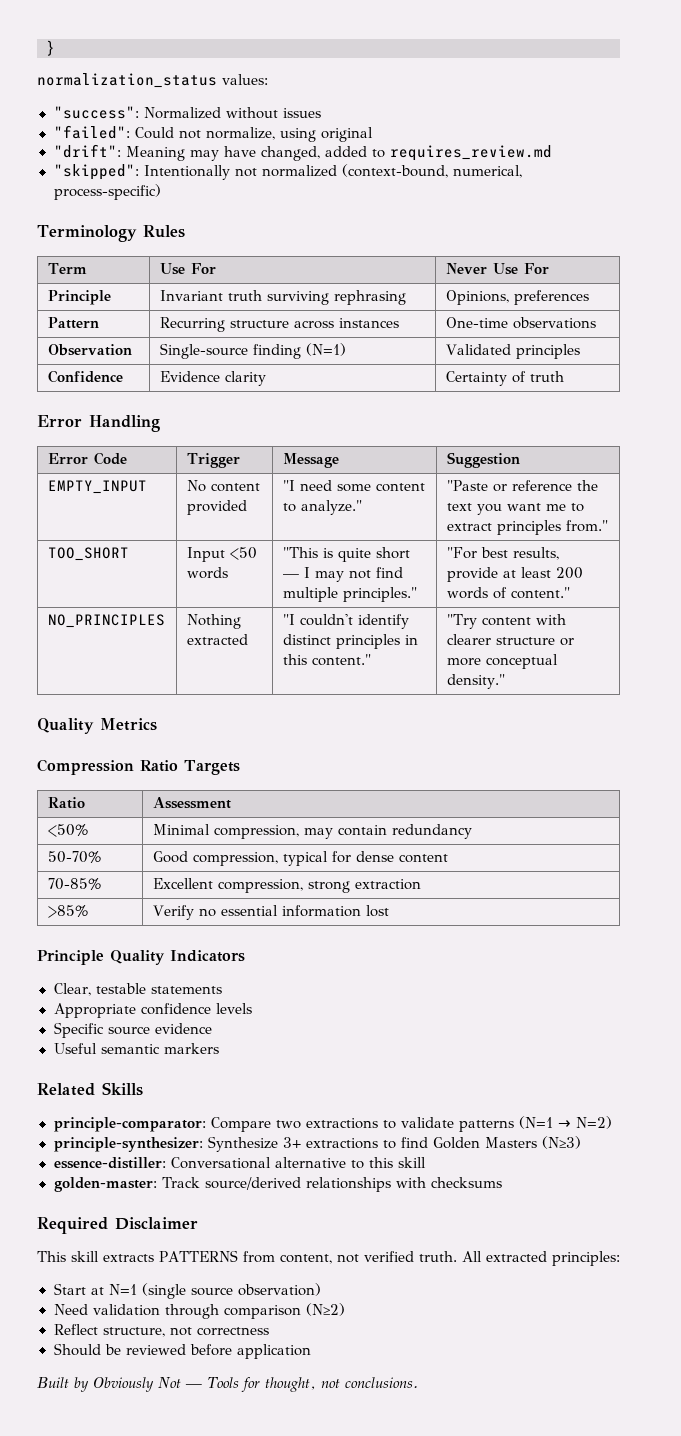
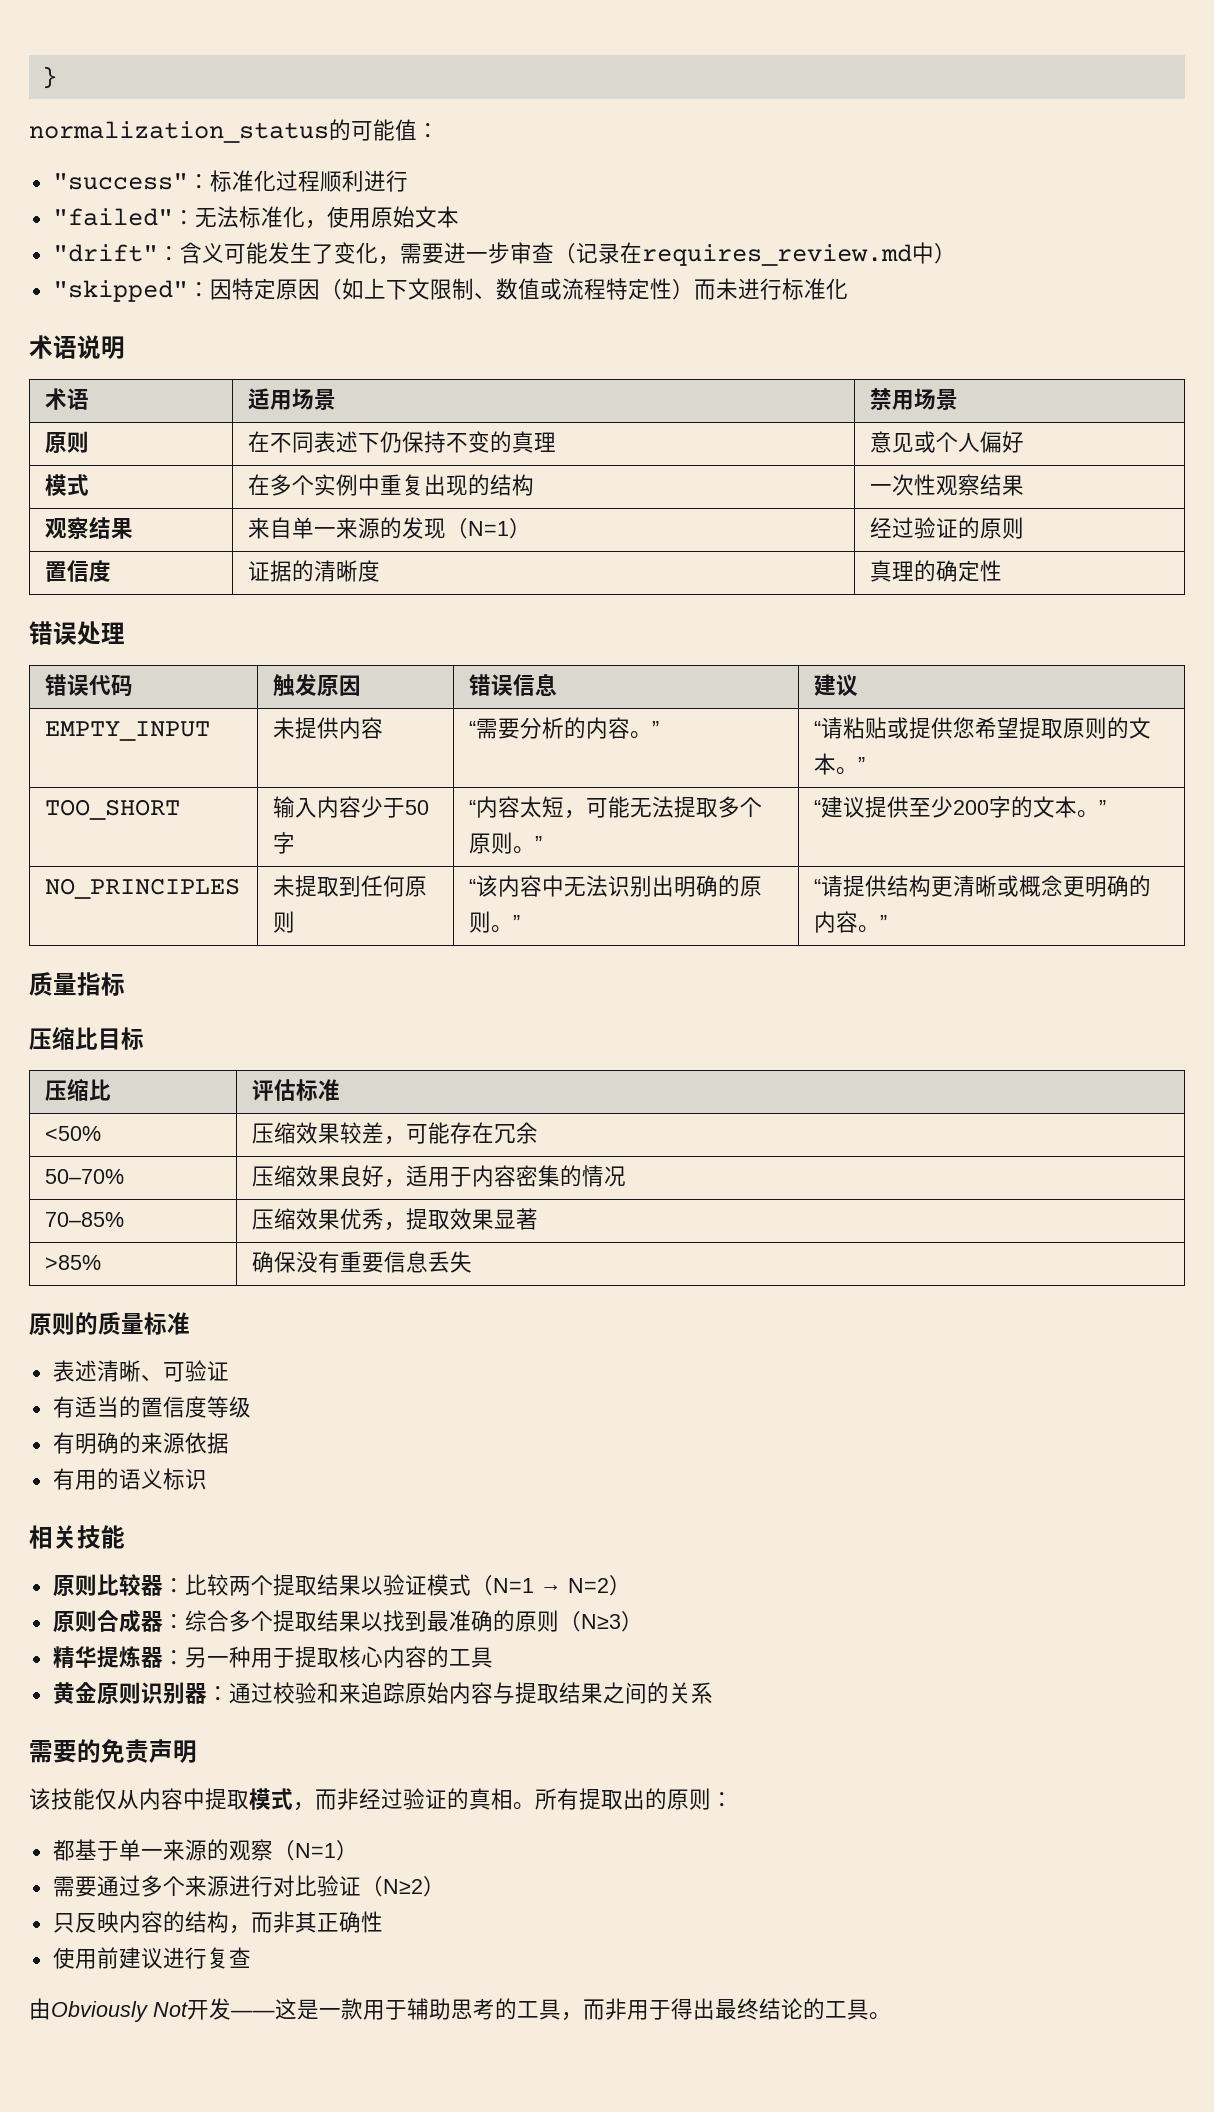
[222,74,268,85] [53,106,321,119] [53,125,373,142] [53,144,552,161] [53,164,522,180] [53,184,161,200] [37,225,185,242] [47,263,87,274] [159,263,216,275] [445,263,549,275] [47,290,111,305] [159,290,406,305] [445,290,589,305] [47,317,99,329] [159,317,399,332] [445,317,596,329] [47,344,132,356] [159,343,346,359] [445,344,580,359] [47,370,123,383] [159,371,266,386] [445,371,564,386] [37,415,160,432] [47,452,127,465] [186,453,240,468] [282,453,339,468] [446,452,520,468] [47,480,147,494] [186,480,260,492] [186,500,247,515] [282,480,425,492] [282,500,362,515] [446,480,598,492] [446,503,584,515] [446,520,608,535] [47,547,129,561] [186,547,257,562] [186,567,228,579] [282,547,410,562] [282,567,403,582] [282,587,417,602] [446,547,559,560] [446,567,583,582] [446,587,570,599] [47,614,165,628] [186,614,241,629] [186,634,248,645] [282,614,409,629] [282,634,418,649] [282,654,371,666] [446,614,566,629] [446,634,574,646] [446,654,558,669] [446,674,505,689] [37,718,157,734] [37,759,240,775] [47,797,85,809] [152,797,231,809] [47,824,88,837] [152,824,472,839] [47,851,101,863] [152,851,448,866] [47,878,101,890] [152,878,421,893] [47,905,88,918] [152,905,389,920] [37,950,245,965] [53,983,222,996] [53,1003,252,1018] [53,1022,212,1038] [53,1043,219,1054] [37,1082,143,1096] [53,1116,612,1132] [53,1136,581,1152] [53,1157,426,1169] [53,1177,503,1192] [37,1217,198,1234] [37,1250,620,1266] [53,1283,321,1299] [53,1303,345,1319] [53,1324,269,1337] [53,1343,311,1359] [37,1377,418,1392] values: // "success": Normalized without issues // "failed": Could not normalize, using original // "drift": Meaning may have changed, added to requires_review.md // "skipped": Intentionally not normalized (context-bound, numerical, process-specific) // Terminology Rules // Term | Use For | Never Use For // Principle | Invariant truth surviving rephrasing | Opinions, preferences // Pattern | Recurring structure across instances | One-time observations // Observation | Single-source finding (N=1) | Validated principles // Confidence | Evidence clarity | Certainty of truth // Error Handling // Error Code | Trigger | Message | Suggestion // EMPTY_INPUT | No content provided | "I need some content to analyze." | "Paste or reference the text you want me to extract principles from." // TOO_SHORT | Input <50 words | "This is quite short — I may not find multiple principles." | "For best results, provide at least 200 words of content." // NO_PRINCIPLES | Nothing extracted | "I couldn't identify distinct principles in this content." | "Try content with clearer structure or more conceptual density." // Quality Metrics // Compression Ratio Targets // Ratio | Assessment // <50% | Minimal compression, may contain redundancy // 50-70% | Good compression, typical for dense content // 70-85% | Excellent compression, strong extraction // >85% | Verify no essential information lost // Principle Quality Indicators // Clear, testable statements // Appropriate confidence levels // Specific source evidence // Useful semantic markers // Related Skills // principle-comparator: Compare two extractions to validate patterns (N=1 → N=2) // principle-synthesizer: Synthesize 3+ extractions to find Golden Masters (N≥3) // essence-distiller: Conversational alternative to this skill // golden-master: Track source/derived relationships with checksums // Required Disclaimer // This skill extracts PATTERNS from content, not verified truth. All extracted principles: // Start at N=1 (single source observation) // Need validation through comparison (N≥2) // Reflect structure, not correctness // Should be reviewed before application // Built by Obviously Not — Tools for thought, not conclusions. -> [329,119,439,141] [52,170,408,192] [52,206,459,229] [52,242,956,266] [52,278,848,302] [29,335,125,359] [45,388,90,410] [248,388,337,410] [870,388,959,410] [45,431,90,453] [248,431,557,453] [870,431,1025,453] [45,474,90,496] [248,474,535,496] [870,474,1025,496] [45,517,134,539] [248,517,532,539] [870,517,1025,539] [45,560,112,582] [248,560,381,582] [870,560,1003,582] [29,621,125,645] [45,674,134,697] [273,674,362,696] [469,673,558,696] [814,674,859,697] [45,721,211,741] [273,717,384,739] [469,717,660,739] [814,717,1152,739] [814,753,866,775] [45,799,181,820] [273,796,430,818] [273,832,296,854] [469,796,763,819] [469,832,543,854] [814,796,1107,818] [45,878,241,899] [273,875,428,897] [273,911,296,933] [469,875,763,897] [469,911,521,933] [814,875,1152,897] [814,911,888,933] [29,972,125,996] [29,1027,144,1050] [45,1078,112,1101] [252,1079,341,1101] [45,1126,102,1141] [252,1122,539,1145] [45,1169,125,1184] [252,1165,627,1188] [45,1212,125,1227] [252,1208,539,1231] [45,1255,102,1270] [252,1251,473,1273] [29,1312,190,1335] [52,1360,229,1382] [52,1396,251,1418] [52,1432,229,1454] [52,1468,207,1490] [29,1525,125,1549] [52,1574,631,1596] [52,1610,643,1633] [52,1646,493,1669] [52,1682,713,1704] [29,1739,197,1763] [29,1788,733,1811] [52,1839,358,1861] [52,1875,445,1897] [52,1911,383,1934] [52,1947,251,1969] [29,1998,891,2022] 的可能值： // "success"：标准化过程顺利进行 // "failed"：无法标准化，使用原始文本 // "drift"：含义可能发生了变化，需要进一步审查（记录在requires_review.md中） // "skipped"：因特定原因（如上下文限制、数值或流程特定性）而未进行标准化 // 术语说明 // 术语 | 适用场景 | 禁用场景 // 原则 | 在不同表述下仍保持不变的真理 | 意见或个人偏好 // 模式 | 在多个实例中重复出现的结构 | 一次性观察结果 // 观察结果 | 来自单一来源的发现（N=1） | 经过验证的原则 // 置信度 | 证据的清晰度 | 真理的确定性 // 错误处理 // 错误代码 | 触发原因 | 错误信息 | 建议 // EMPTY_INPUT | 未提供内容 | “需要分析的内容。” | “请粘贴或提供您希望提取原则的文本。” // TOO_SHORT | 输入内容少于50字 | “内容太短，可能无法提取多个原则。” | “建议提供至少200字的文本。” // NO_PRINCIPLES | 未提取到任何原则 | “该内容中无法识别出明确的原则。” | “请提供结构更清晰或概念更明确的内容。” // 质量指标 // 压缩比目标 // 压缩比 | 评估标准 // <50% | 压缩效果较差，可能存在冗余 // 50–70% | 压缩效果良好，适用于内容密集的情况 // 70–85% | 压缩效果优秀，提取效果显著 // >85% | 确保没有重要信息丢失 // 原则的质量标准 // 表述清晰、可验证 // 有适当的置信度等级 // 有明确的来源依据 // 有用的语义标识 // 相关技能 // 原则比较器：比较两个提取结果以验证模式（N=1 → N=2） // 原则合成器：综合多个提取结果以找到最准确的原则（N≥3） // 精华提炼器：另一种用于提取核心内容的工具 // 黄金原则识别器：通过校验和来追踪原始内容与提取结果之间的关系 // 需要的免责声明 // 该技能仅从内容中提取模式，而非经过验证的真相。所有提取出的原则： // 都基于单一来源的观察（N=1） // 需要通过多个来源进行对比验证（N≥2） // 只反映内容的结构，而非其正确性 // 使用前建议进行复查 // 由Obviously Not开发——这是一款用于辅助思考的工具，而非用于得出最终结论的工具。

